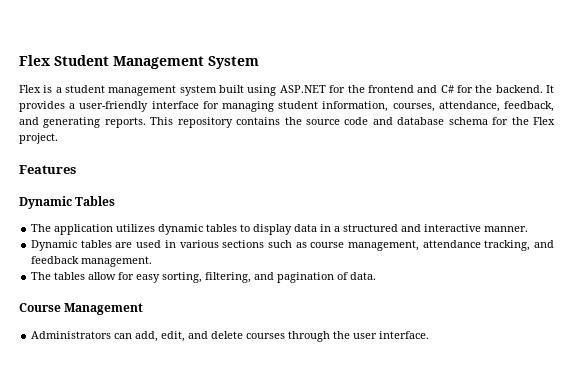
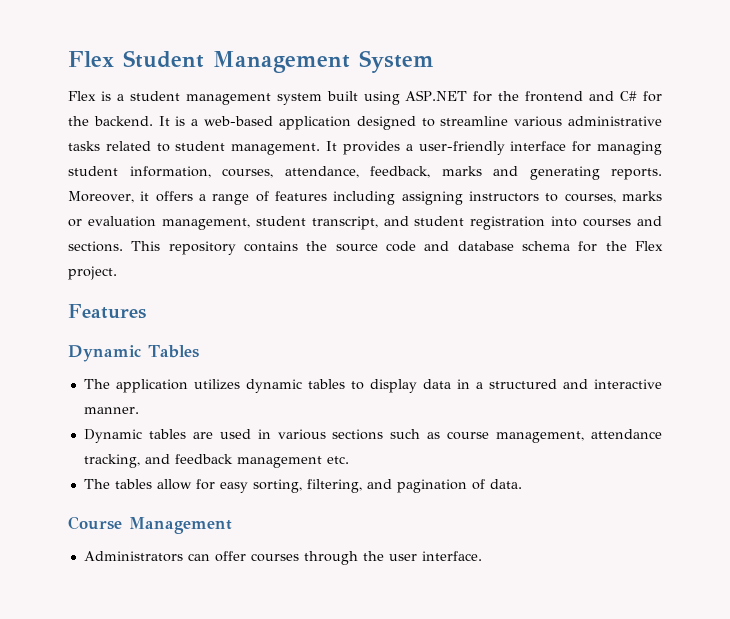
(555, 89) none -> [175,116,662,130] [68,141,338,155] is a web-based application designed to streamline various administrative tasks related to student management. It
(554, 106) none -> [441,166,482,176] marks
(146, 122) none -> [68,191,662,205] [68,216,662,230] [68,241,123,252] Moreover, it offers a range of features including assigning instructors to courses, marks or evaluation management, student transcript, and student registration into courses and sections.
[81,256,153,267] management. -> [236,456,349,468] management etc.
[135,331,244,342] add, edit, and delete -> [214,551,246,562] offer

